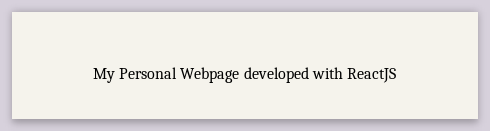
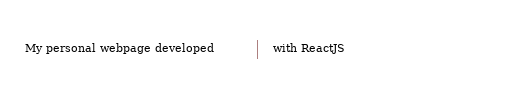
[119,67,240,83] Personal Webpage -> [46,43,151,54] personal webpage

